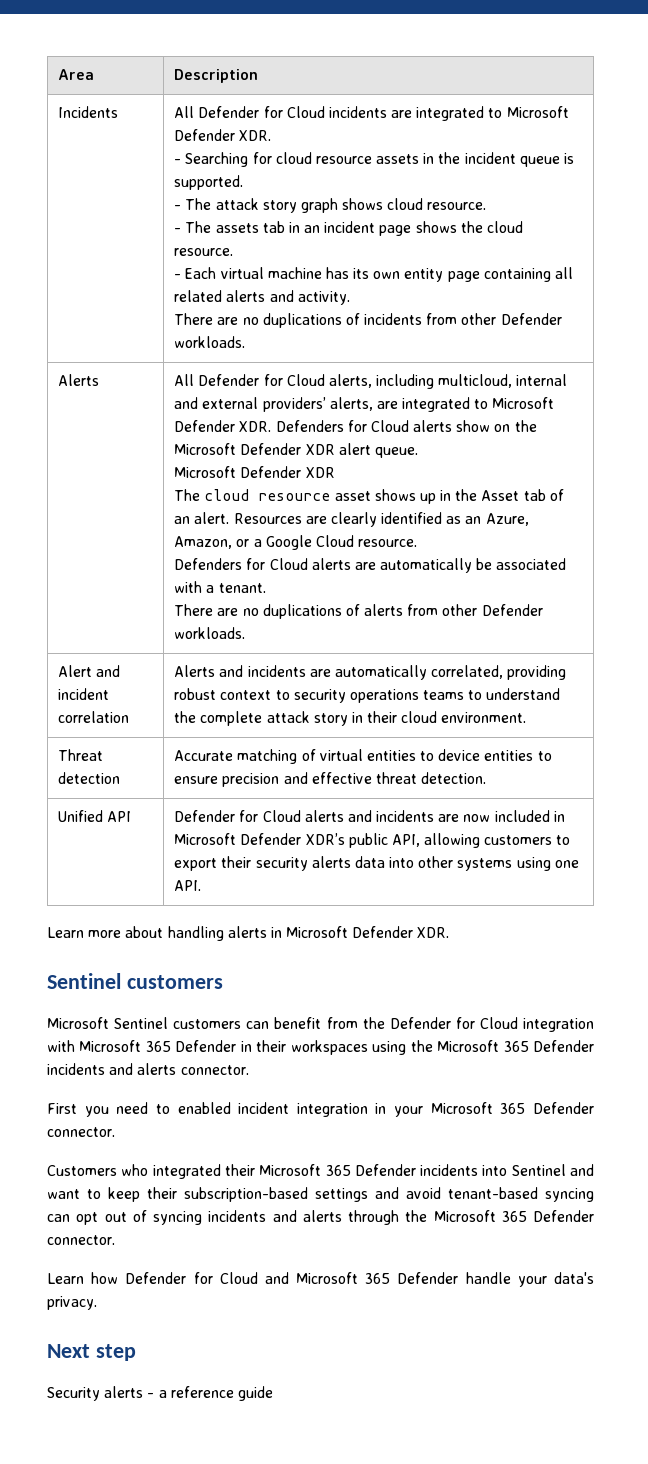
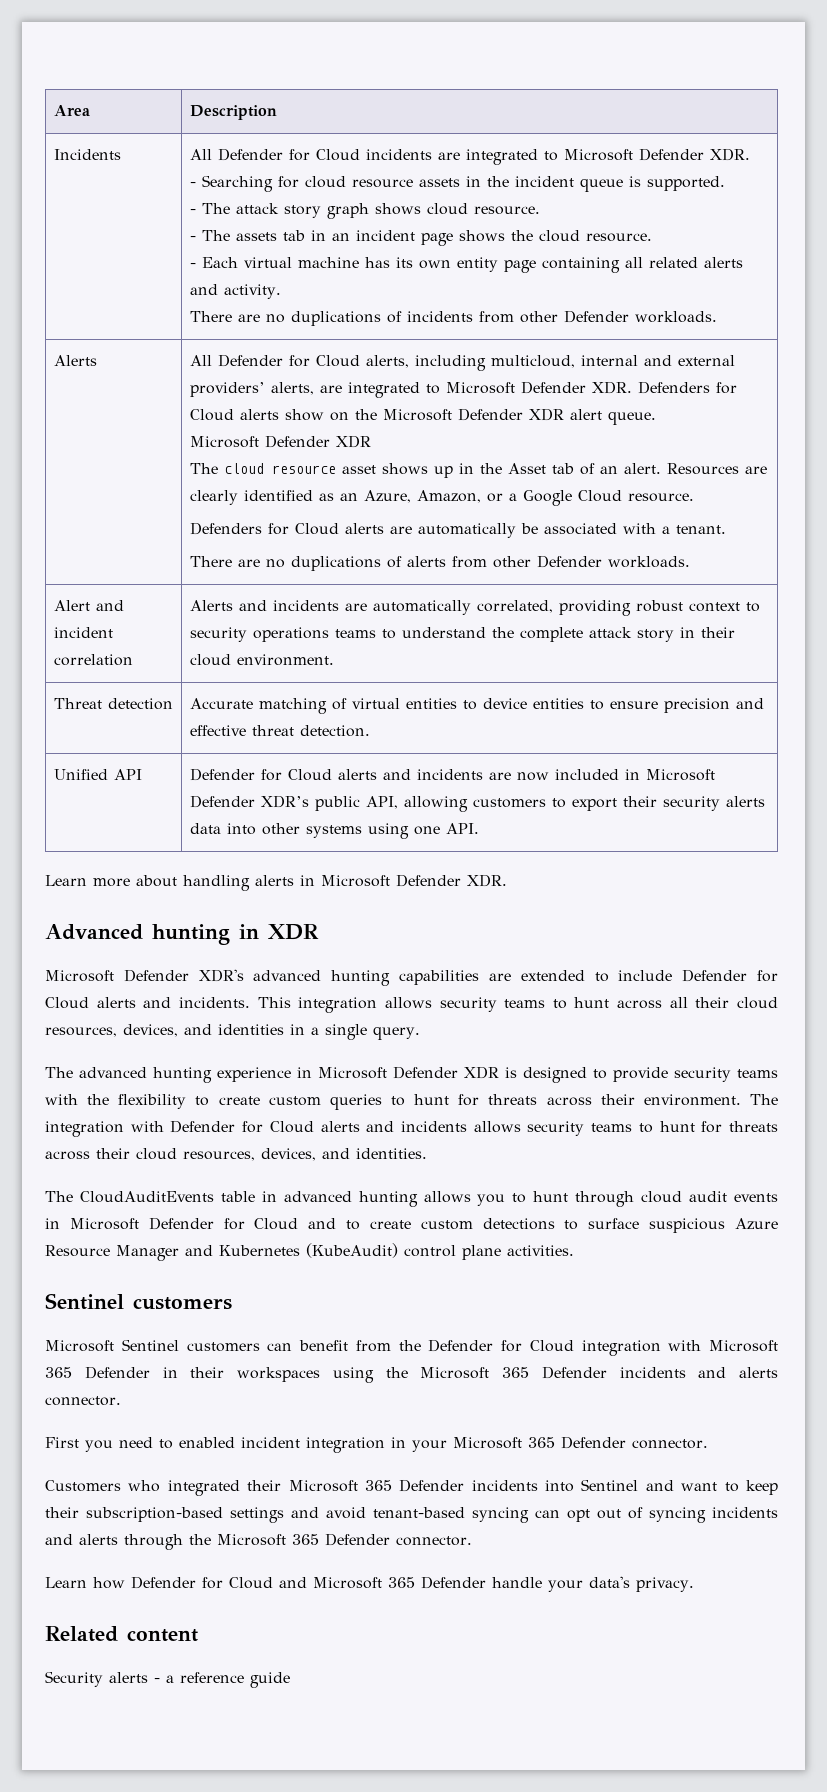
(450, 932) none -> [45,924,319,945] [45,969,779,986] [45,997,778,1013] [45,1024,420,1040] [45,1066,778,1083] [45,1094,778,1110] [45,1120,778,1137] [45,1148,427,1161] [45,1191,778,1207] [45,1217,778,1233] [45,1243,574,1261] // Advanced hunting in XDR // Microsoft Defender XDR's advanced hunting capabilities are extended to include Defender for Cloud alerts and incidents. This integration allows security teams to hunt across all their cloud resources, devices, and identities in a single query. // The advanced hunting experience in Microsoft Defender XDR is designed to provide security teams with the flexibility to create custom queries to hunt for threats across their environment. The integration with Defender for Cloud alerts and incidents allows security teams to hunt for threats across their cloud resources, devices, and identities. // The CloudAuditEvents table in advanced hunting allows you to hunt through cloud audit events in Microsoft Defender for Cloud and to create custom detections to surface suspicious Azure Resource Manager and Kubernetes (KubeAudit) control plane activities.
[47,1344,136,1361] Next step -> [45,1626,198,1642] Related content

